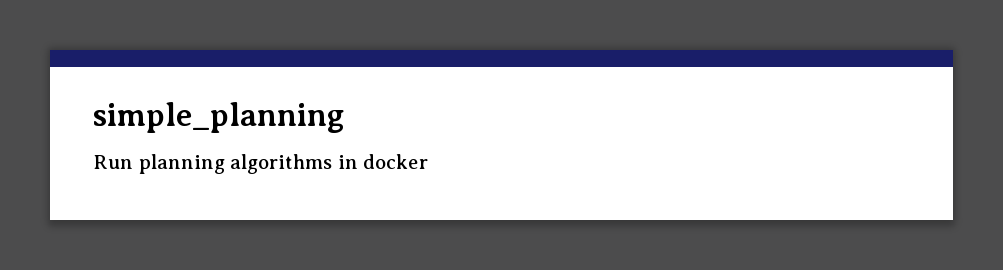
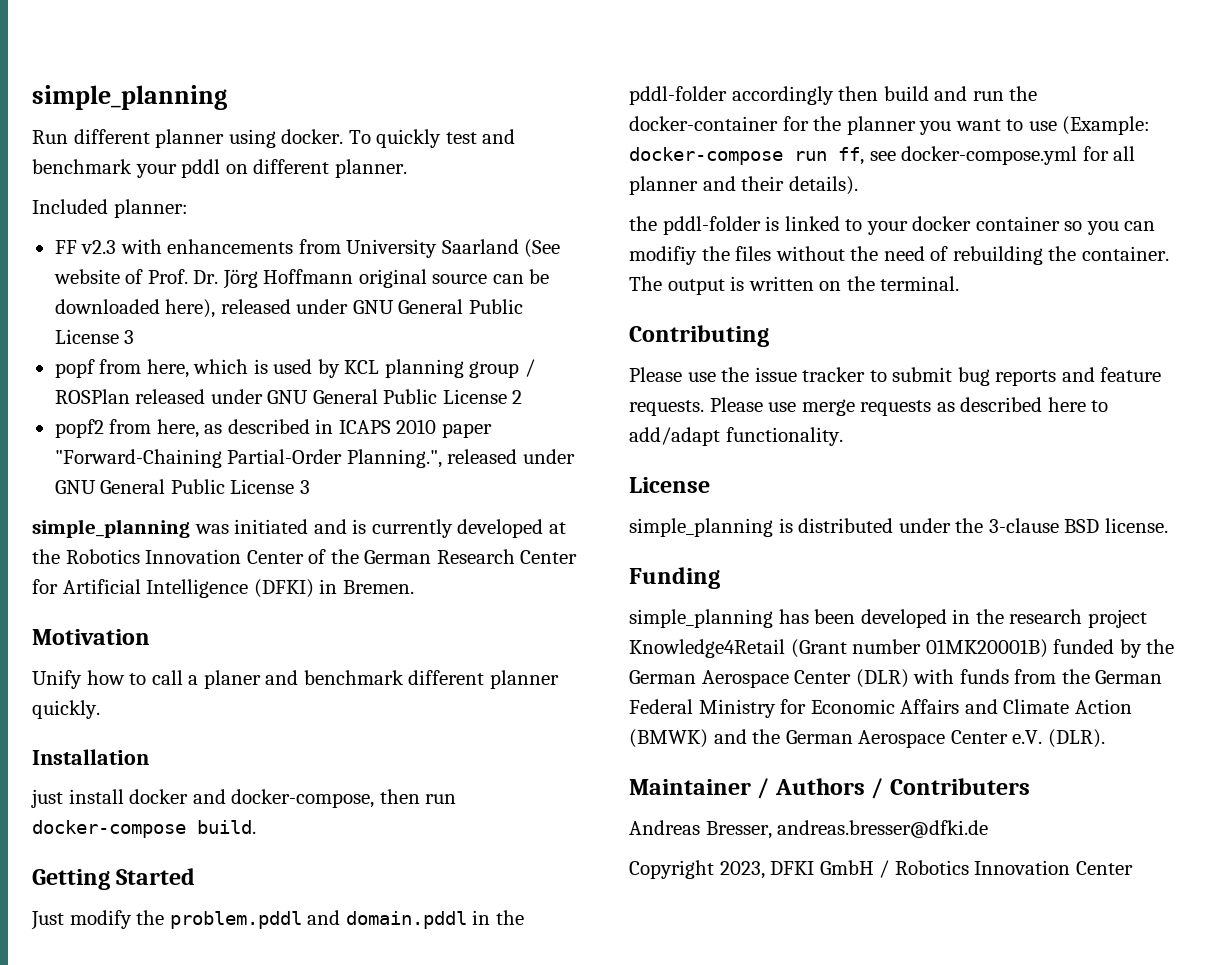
[138,154,429,174] planning algorithms in docker -> [73,129,516,148] [32,159,407,178] [32,199,188,218] [54,239,561,258] [53,269,550,289] [54,299,523,318] [54,329,135,344] [54,359,535,378] [54,389,523,404] [54,419,492,438] [54,449,575,468] [54,479,310,494] [32,519,566,538] [32,549,578,564] [32,579,414,598] [32,629,150,645] [32,670,559,689] [32,700,100,719] [32,749,149,765] [31,789,457,808] [32,820,256,838] [32,868,196,890] [31,910,524,930] [629,86,1038,105] [629,116,1151,135] [629,146,1136,165] [629,176,858,195] [629,216,1156,235] [629,246,1169,265] [629,276,960,295] [629,325,769,347] [629,367,1162,386] [629,397,1109,416] [629,427,843,446] [629,477,710,493] [629,518,1168,537] [629,567,720,589] [629,609,1147,628] [629,639,1175,658] [629,669,1163,688] [629,699,1132,718] [629,729,1105,748] [629,778,1030,799] [629,820,989,839] [629,860,1133,879] different planner using docker. To quickly test and benchmark your pddl on different planner. // Included planner: // FF v2.3 with enhancements from University Saarland (See website of Prof. Dr. Jörg Hoffmann original source can be downloaded here), released under GNU General Public License 3 // popf from here, which is used by KCL planning group / ROSPlan released under GNU General Public License 2 // popf2 from here, as described in ICAPS 2010 paper "Forward-Chaining Partial-Order Planning.", released under GNU General Public License 3 // simple_planning was initiated and is currently developed at the Robotics Innovation Center of the German Research Center for Artificial Intelligence (DFKI) in Bremen. // Motivation // Unify how to call a planer and benchmark different planner quickly. // Installation // just install docker and docker-compose, then run docker-compose build. // Getting Started // Just modify the problem.pddl and domain.pddl in the pddl-folder accordingly then build and run the docker-container for the planner you want to use (Example: docker-compose run ff, see docker-compose.yml for all planner and their details). // the pddl-folder is linked to your docker container so you can modifiy the files without the need of rebuilding the container. The output is written on the terminal. // Contributing // Please use the issue tracker to submit bug reports and feature requests. Please use merge requests as described here to add/adapt functionality. // License // simple_planning is distributed under the 3-clause BSD license. // Funding // simple_planning has been developed in the research project Knowledge4Retail (Grant number 01MK20001B) funded by the German Aerospace Center (DLR) with funds from the German Federal Ministry for Economic Affairs and Climate Action (BMWK) and the German Aerospace Center e.V. (DLR). // Maintainer / Authors / Contributers // Andreas Bresser, andreas.bresser@dfki.de // Copyright 2023, DFKI GmbH / Robotics Innovation Center

